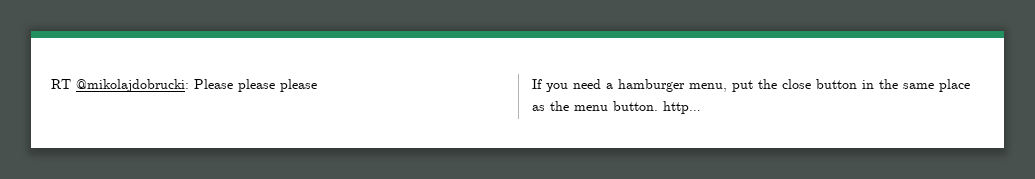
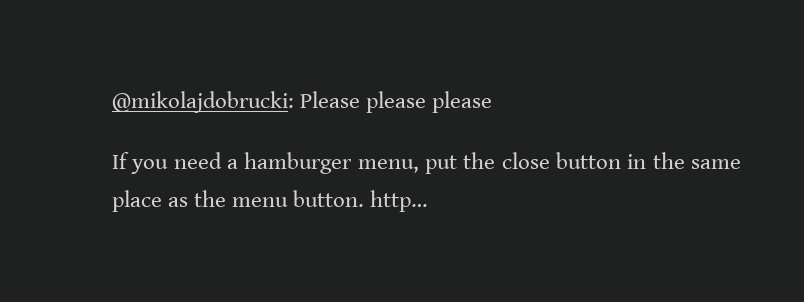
[51,79,71,89] RT -> (112, 102) none

